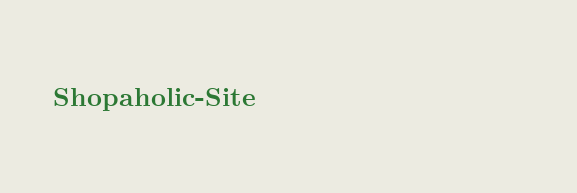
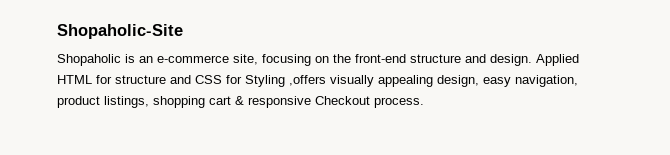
(256, 99) none -> [57,54,579,66] [57,75,578,87] [57,96,424,108] // Shopaholic is an e-commerce site, focusing on the front-end structure and design. Applied HTML for structure and CSS for Styling ,offers visually appealing design, easy navigation, product listings, shopping cart & responsive Checkout process.

